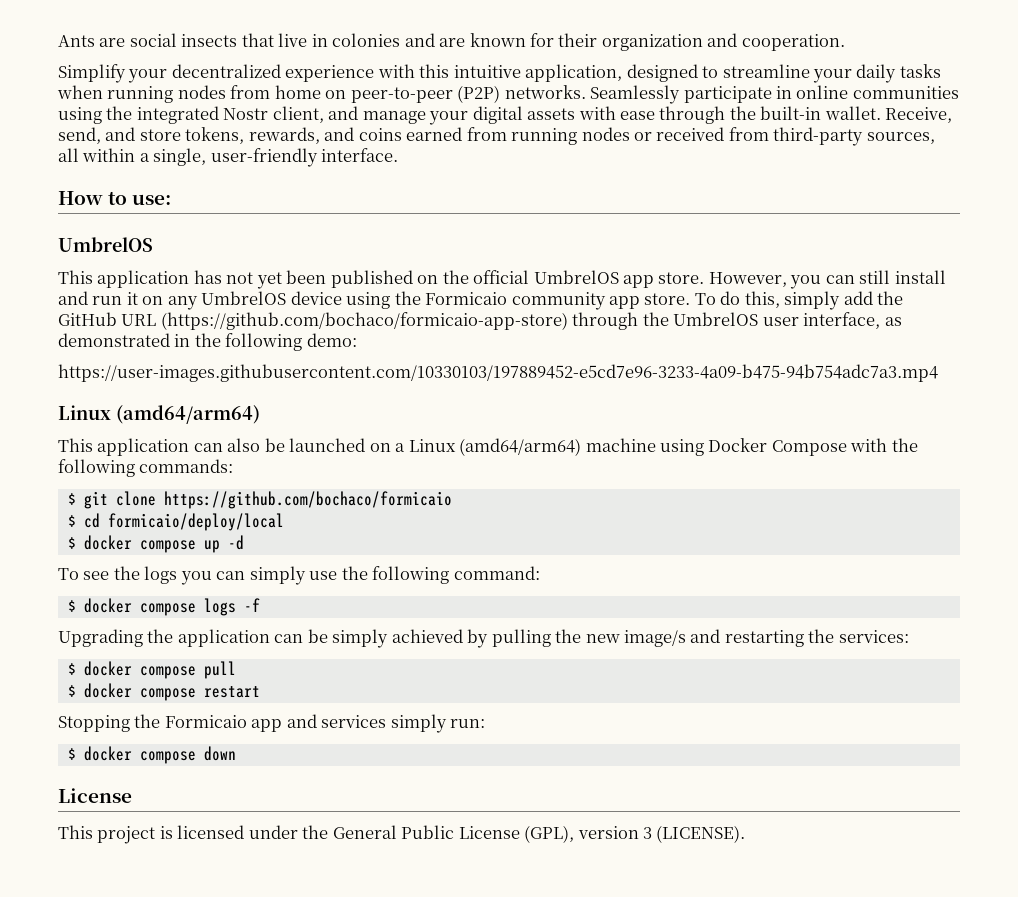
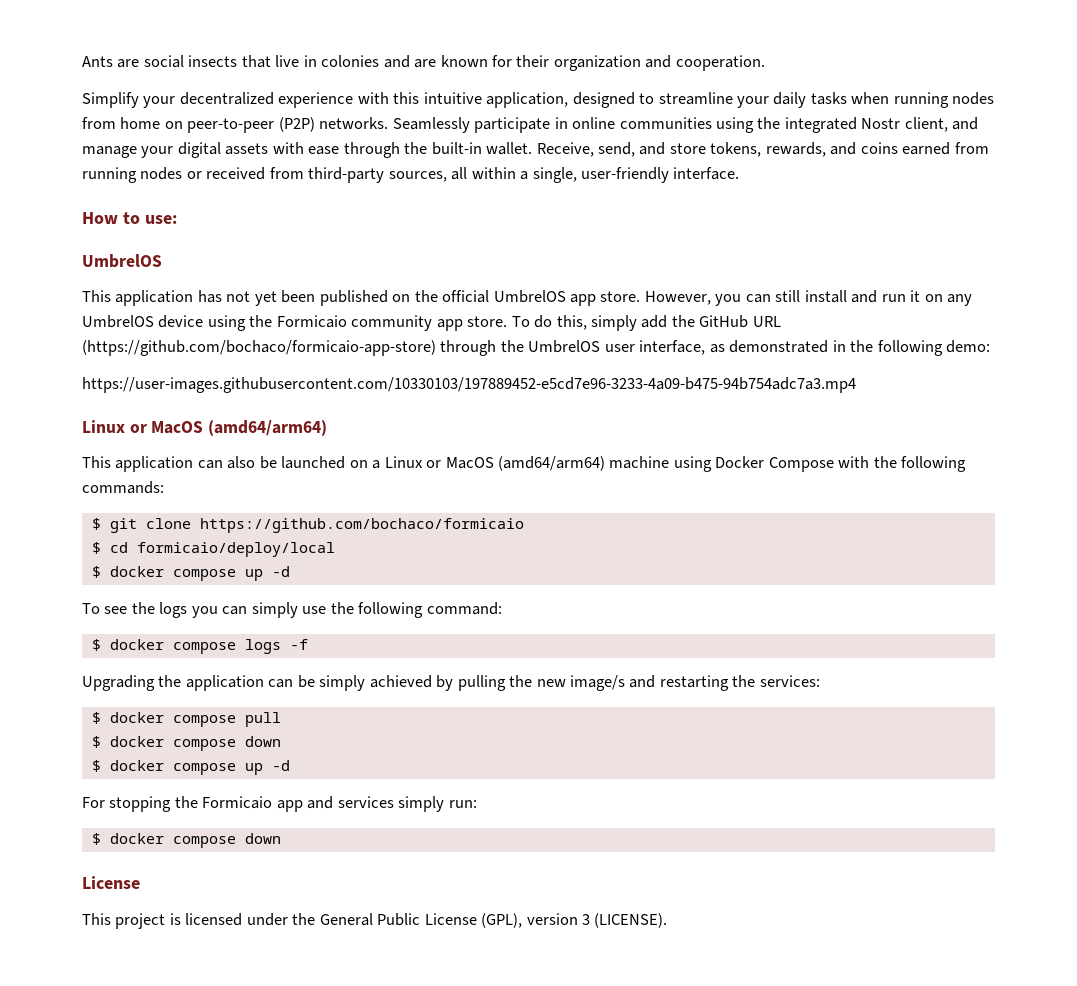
(111, 412) none -> [129,421,204,434] or MacOS
(456, 445) none -> [426,457,494,469] or MacOS
[203,686,260,698] [58,715,130,732] restart // Stopping -> [244,736,281,747] [91,760,290,775] [82,796,172,812] down // $ docker compose up -d // For stopping

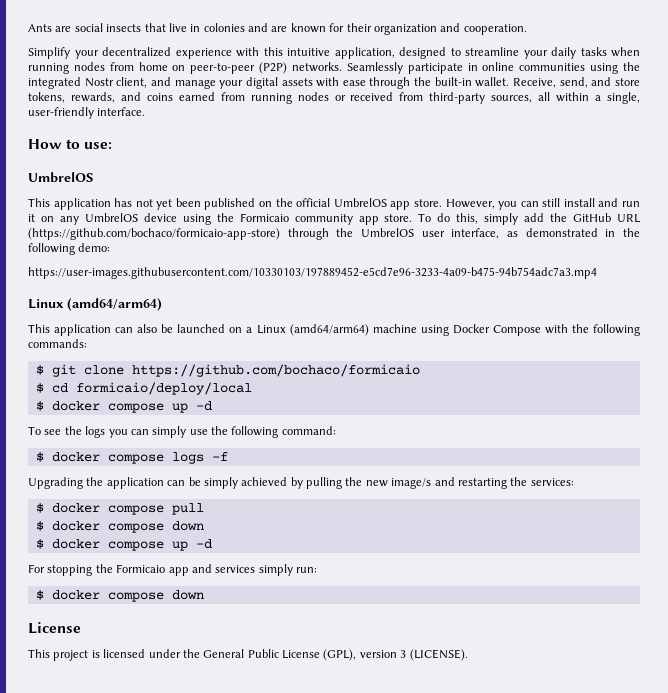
[129,421,204,434] or MacOS -> (64, 304) none
[426,457,494,469] or MacOS -> (286, 329) none

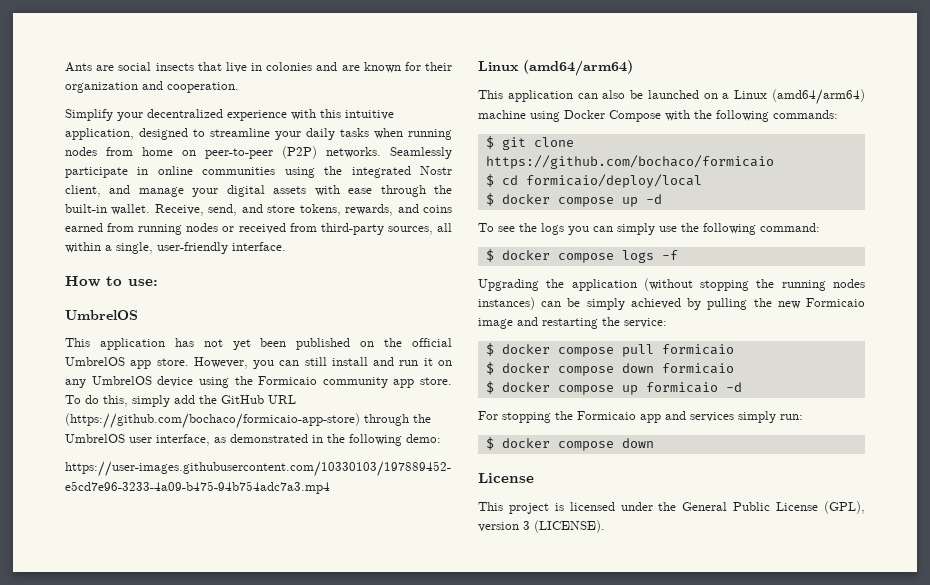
(164, 483) none -> [643,278,865,291] [478,297,535,310] (without stopping the running nodes instances)
[391,478,432,489] image/s -> [806,298,865,307] [478,318,513,329] Formicaio image
[530,478,574,486] services: -> [624,318,667,328] service:
[35,521,204,533] [35,539,188,551] // $ docker compose down // $ docker compose up -> [661,344,734,355] [485,362,734,376] [485,381,718,395] formicaio // $ docker compose down formicaio // $ docker compose up formicaio

